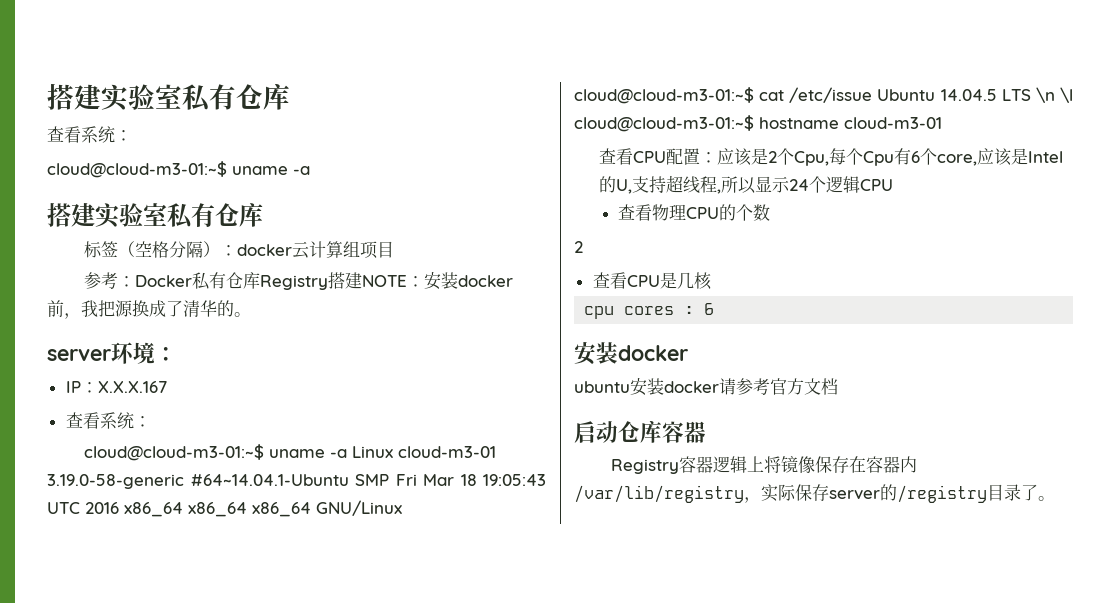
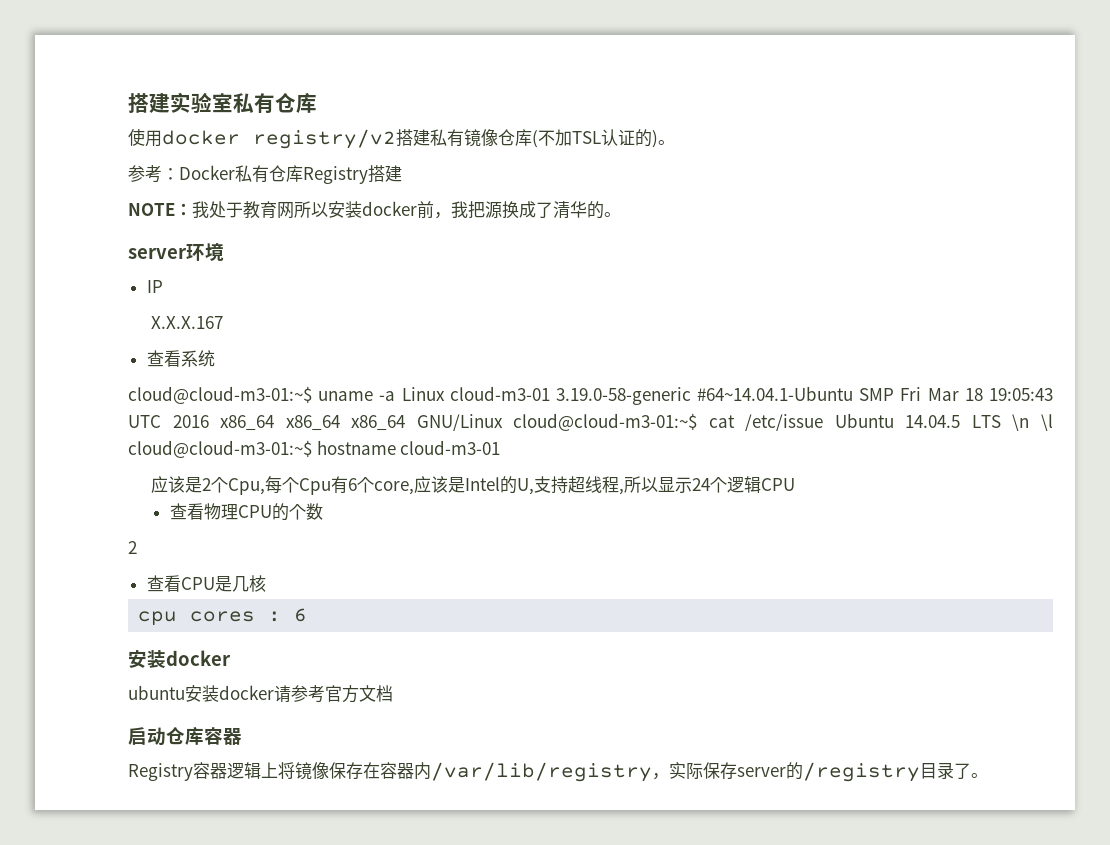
[47,83,290,112] [47,126,132,143] [47,161,310,178] [47,202,263,229] [84,241,395,259] 搭建实验室私有仓库 // 查看系统： // cloud@cloud-m3-01:~$ uname -a // 搭建实验室私有仓库 // 标签（空格分隔）：docker云计算组项目 -> [128,92,317,113] [128,128,675,149] 搭建实验室私有仓库 // 使用docker registry/v2搭建私有镜像仓库(不加TSL认证的)。
[362,275,425,287] NOTE： -> [128,201,328,219] // NOTE：我处于教育网所以
[155,347,177,361] ： -> (224, 252) none
[80,382,98,393] ： -> (163, 286) //
[133,416,151,427] ： -> (215, 358) none
[599,148,718,165] 查看CPU配置： -> (501, 447) none

